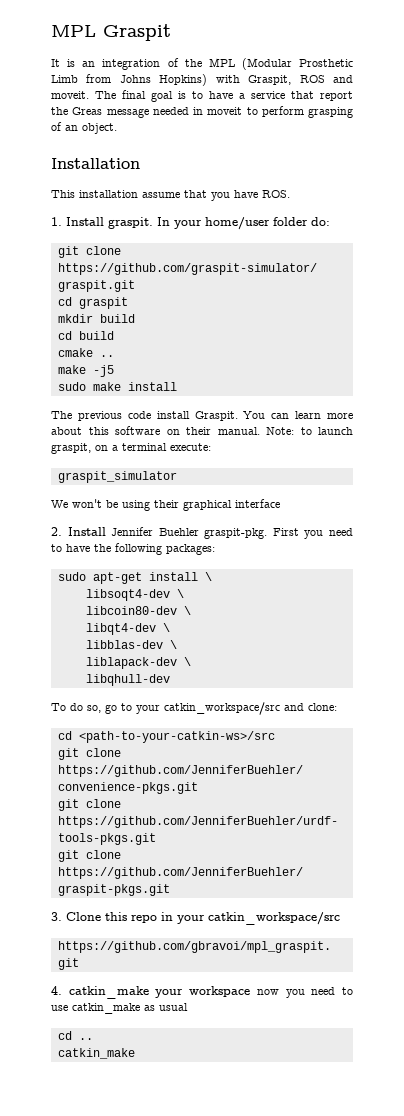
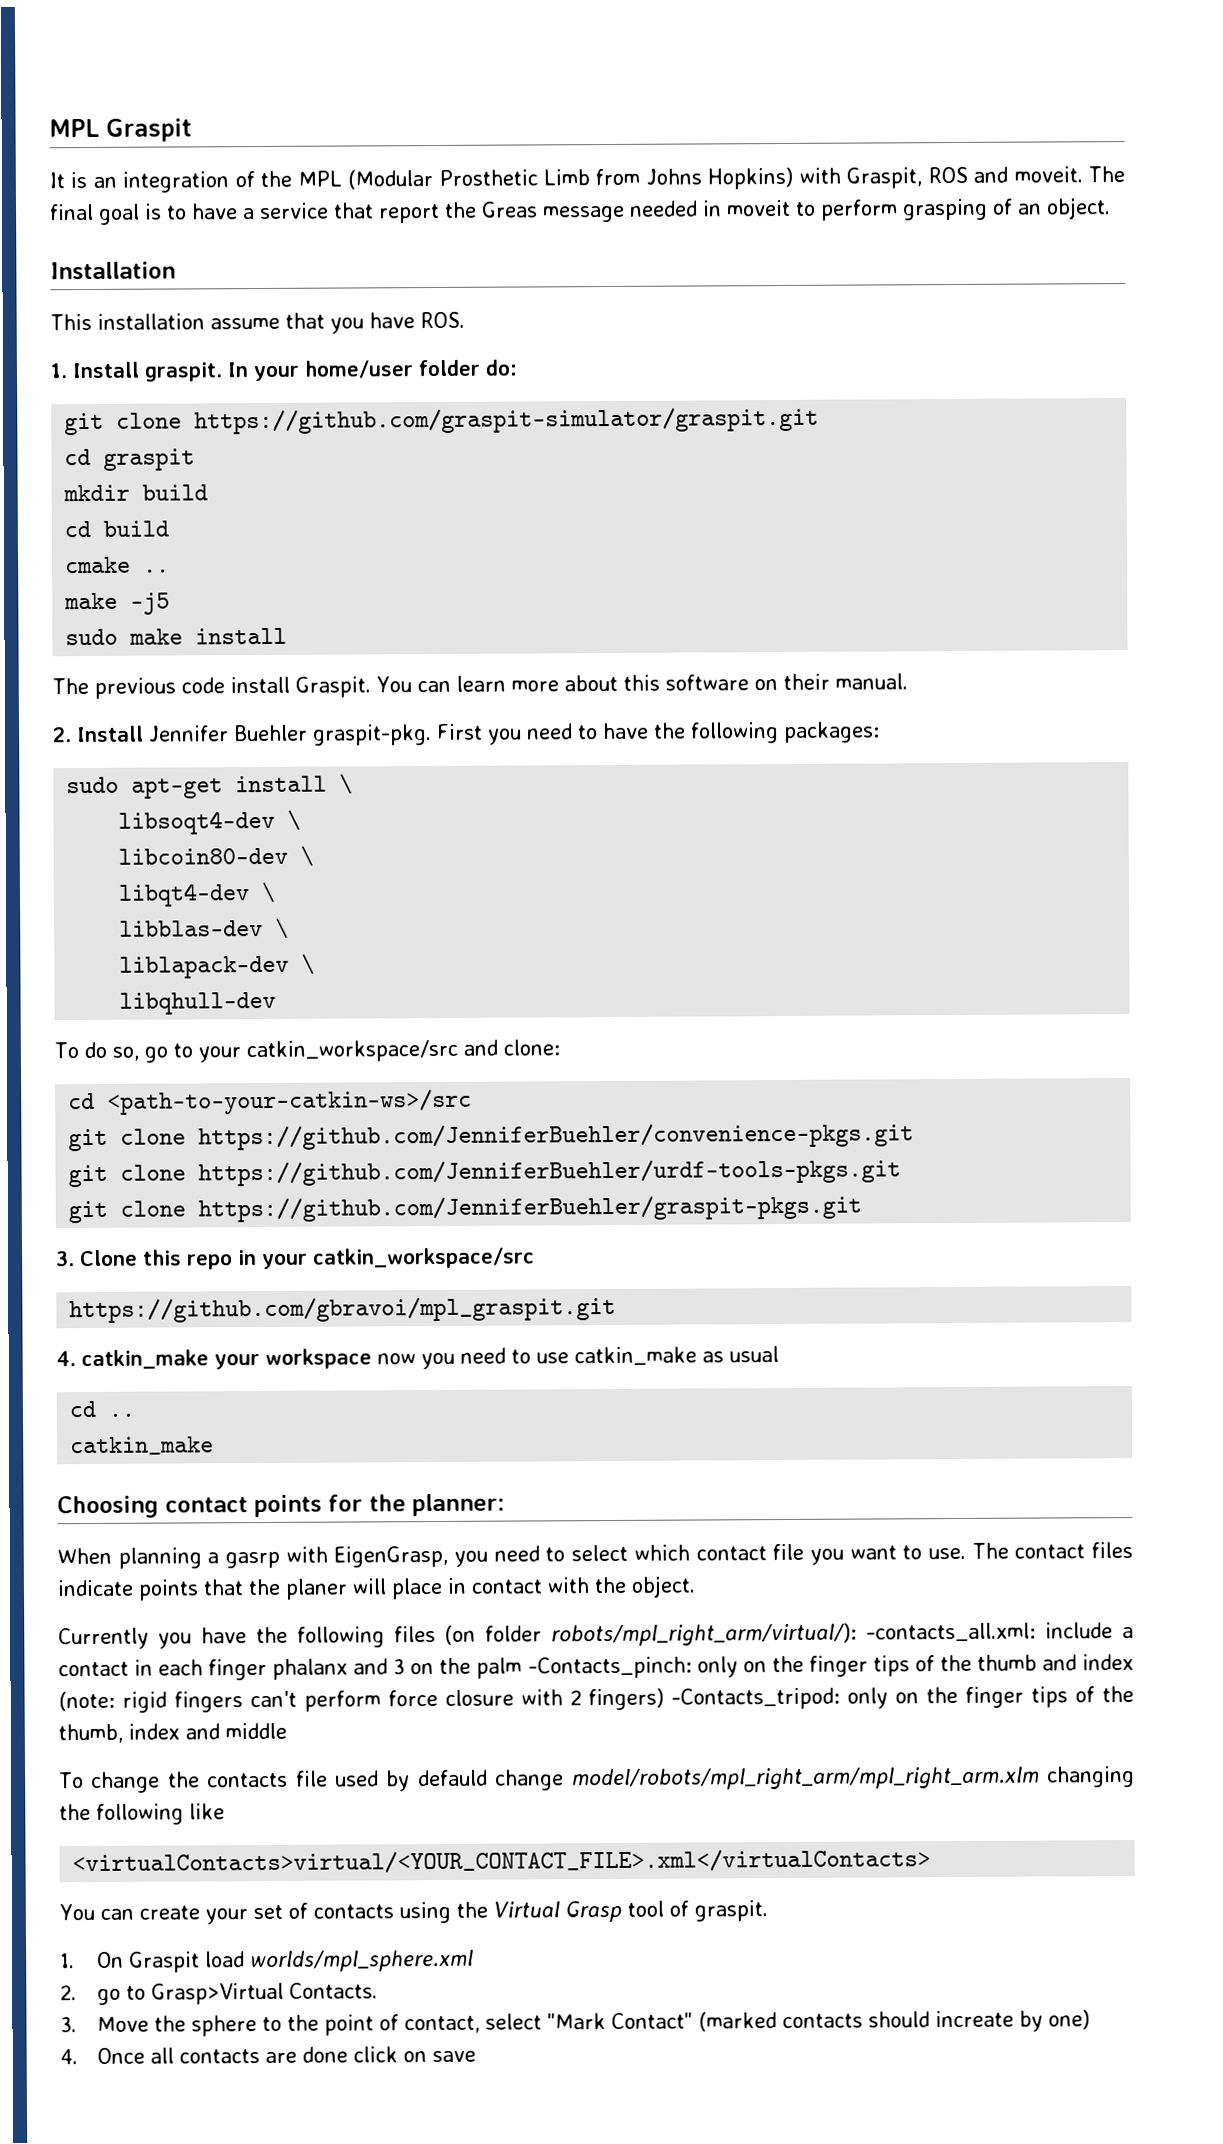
[266,427,353,435] [51,443,211,454] [57,471,177,483] [51,499,280,511] Note: to launch graspit, on a terminal execute: // graspit_simulator // We won't be using their graphical interface -> (908, 681) none
(135, 1053) none -> [57,1493,505,1519] [57,1542,1134,1569] [57,1575,696,1601] [58,1622,1134,1650] [58,1654,1134,1681] [58,1685,1135,1713] [58,1722,287,1744] [59,1766,1135,1794] [59,1803,225,1825] [72,1848,932,1876] [59,1900,768,1925] [60,1949,474,1973] [60,1982,378,2005] [60,2009,1090,2037] [60,2046,476,2065] // Choosing contact points for the planner: // When planning a gasrp with EigenGrasp, you need to select which contact file you want to use. The contact files indicate points that the planer will place in contact with the object. // Currently you have the following files (on folder robots/mpl_right_arm/virtual/): -contacts_all.xml: include a contact in each finger phalanx and 3 on the palm -Contacts_pinch: only on the finger tips of the thumb and index (note: rigid fingers can't perform force closure with 2 fingers) -Contacts_tripod: only on the finger tips of the thumb, index and middle // To change the contacts file used by defauld change model/robots/mpl_right_arm/mpl_right_arm.xlm changing the following like // <virtualContacts>virtual/<YOUR_CONTACT_FILE>.xml</virtualContacts> // You can create your set of contacts using the Virtual Grasp tool of graspit. // 1. On Graspit load worlds/mpl_sphere.xml // 2. go to Grasp>Virtual Contacts. // 3. Move the sphere to the point of contact, select "Mark Contact" (marked contacts should increate by one) // 4. Once all contacts are done click on save

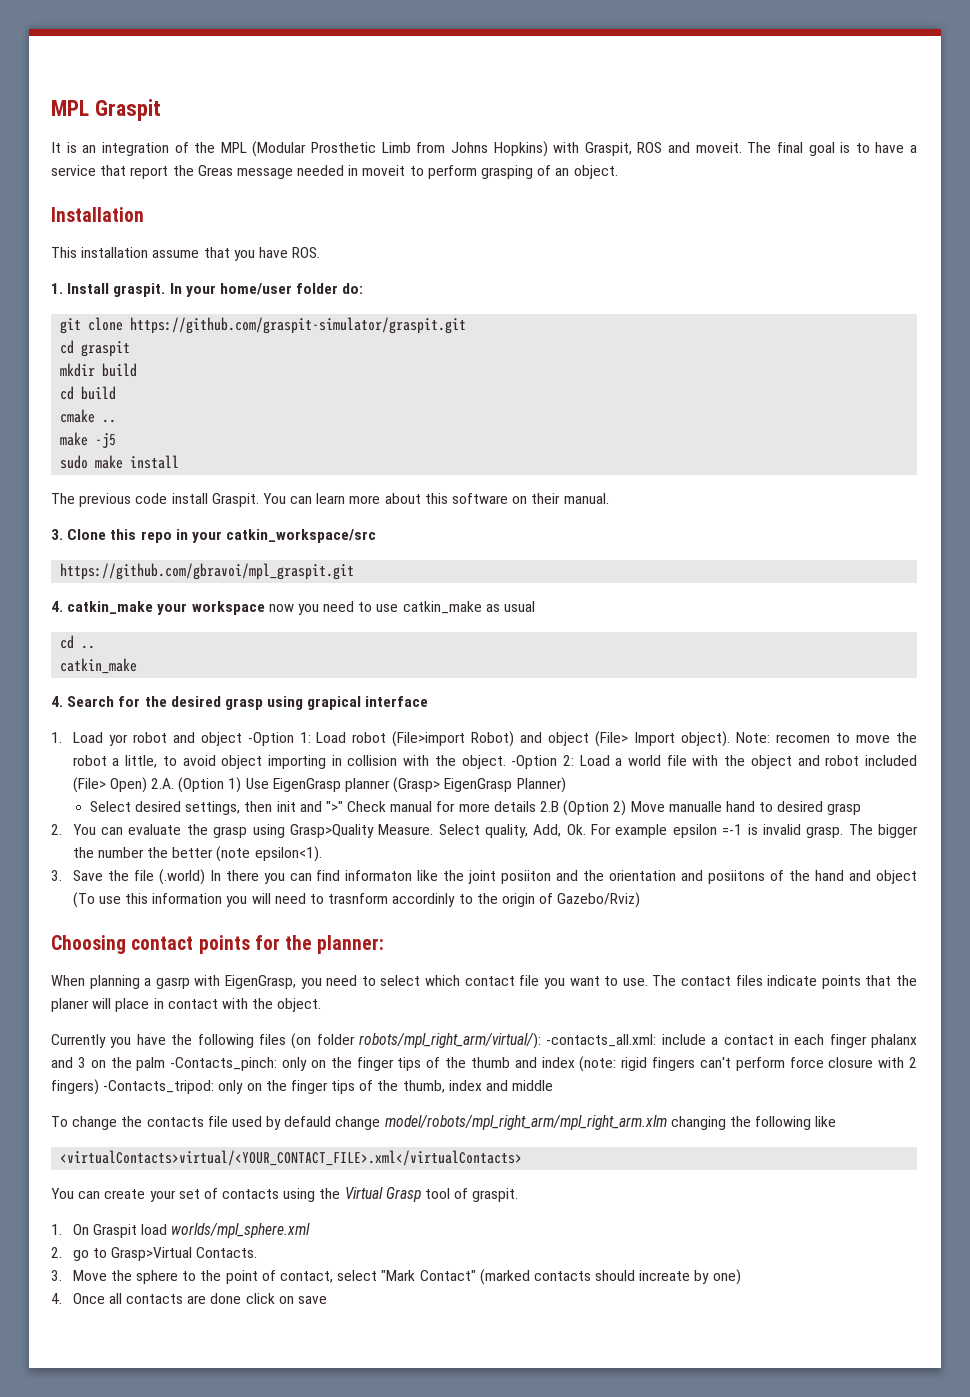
[53,721,880,746] [66,773,354,799] [118,809,302,835] [118,845,315,867] [118,881,277,907] [119,917,290,939] [119,953,316,979] [119,991,277,1015] [54,1039,560,1063] [68,1088,473,1115] [68,1122,915,1152] [68,1158,902,1188] [68,1194,863,1224] // 2. Install Jennifer Buehler graspit-pkg. First you need to have the following packages: // sudo apt-get install \ // libsoqt4-dev \ // libcoin80-dev \ // libqt4-dev \ // libblas-dev \ // liblapack-dev \ // libqhull-dev // To do so, go to your catkin_workspace/src and clone: // cd <path-to-your-catkin-ws>/src // git clone https://github.com/JenniferBuehler/convenience-pkgs.git // git clone https://github.com/JenniferBuehler/urdf-tools-pkgs.git // git clone https://github.com/JenniferBuehler/graspit-pkgs.git -> (609, 498) none
(215, 1446) none -> [51,696,429,710] [51,731,917,747] [72,755,917,769] [72,777,566,793] [89,800,862,816] [51,824,919,838] [72,846,322,862] [51,869,917,885] [72,892,641,908] // 4. Search for the desired grasp using grapical interface // 1. Load yor robot and object -Option 1: Load robot (File>import Robot) and object (File> Import object). Note: recomen to move the robot a little, to avoid object importing in collision with the object. -Option 2: Load a world file with the object and robot included (File> Open) 2.A. (Option 1) Use EigenGrasp planner (Grasp> EigenGrasp Planner) // Select desired settings, then init and ">" Check manual for more details 2.B (Option 2) Move manualle hand to desired grasp // 2. You can evaluate the grasp using Grasp>Quality Measure. Select quality, Add, Ok. For example epsilon =-1 is invalid grasp. The bigger the number the better (note epsilon<1). // 3. Save the file (.world) In there you can find informaton like the joint posiiton and the orientation and posiitons of the hand and object (To use this information you will need to trasnform accordinly to the origin of Gazebo/Rviz)

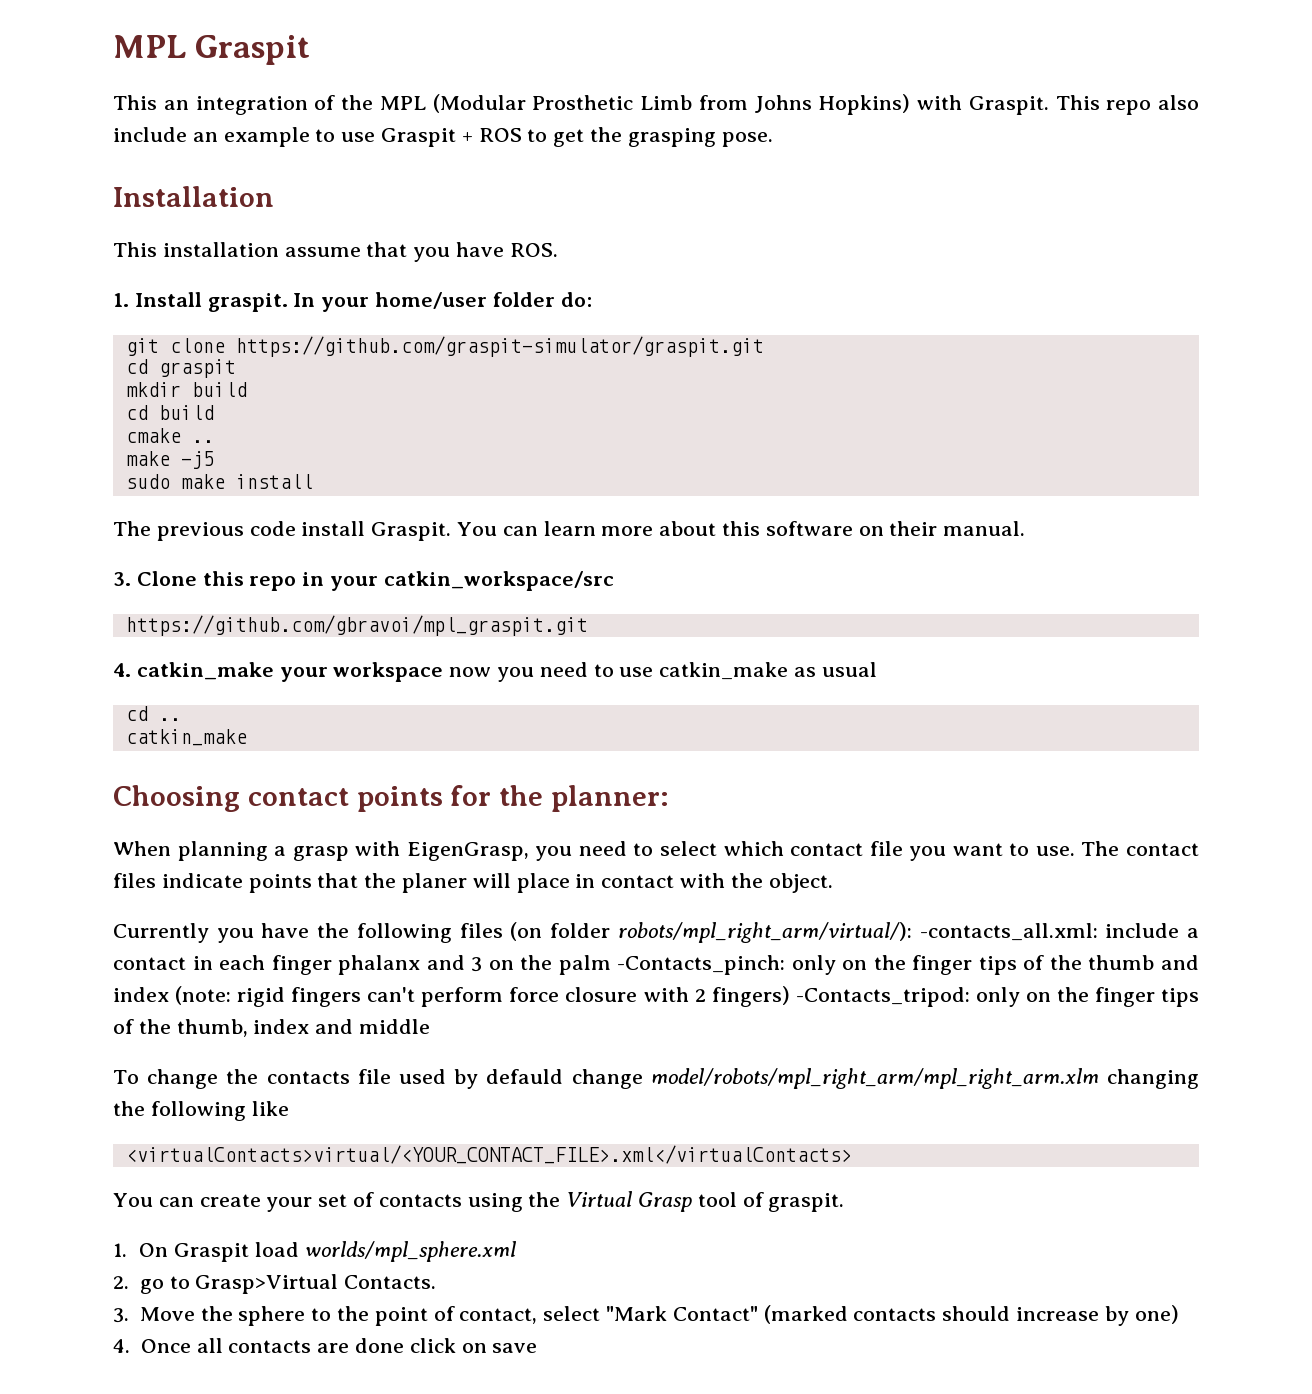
[51,142,77,153] It is -> [113,95,157,110] This
[584,142,917,156] [51,165,618,179] Graspit, ROS and moveit. The final goal is to have a service that report the Greas message needed in moveit to perform grasping of an object. -> [968,95,1199,115] [113,127,773,147] Graspit. This repo also include an example to use Graspit + ROS to get the grasping pose.
[51,696,429,710] [51,731,917,747] [72,755,917,769] [72,777,566,793] [89,800,862,816] [51,824,919,838] [72,846,322,862] [51,869,917,885] [72,892,641,908] // 4. Search for the desired grasp using grapical interface // 1. Load yor robot and object -Option 1: Load robot (File>import Robot) and object (File> Import object). Note: recomen to move the robot a little, to avoid object importing in collision with the object. -Option 2: Load a world file with the object and robot included (File> Open) 2.A. (Option 1) Use EigenGrasp planner (Grasp> EigenGrasp Planner) // Select desired settings, then init and ">" Check manual for more details 2.B (Option 2) Move manualle hand to desired grasp // 2. You can evaluate the grasp using Grasp>Quality Measure. Select quality, Add, Ok. For example epsilon =-1 is invalid grasp. The bigger the number the better (note epsilon<1). // 3. Save the file (.world) In there you can find informaton like the joint posiiton and the orientation and posiitons of the hand and object (To use this information you will need to trasnform accordinly to the origin of Gazebo/Rviz) -> (247, 737) none
[155,977,190,989] gasrp -> [292,846,349,861] grasp
[639,1270,691,1281] increate -> [1016,1307,1100,1321] increase

